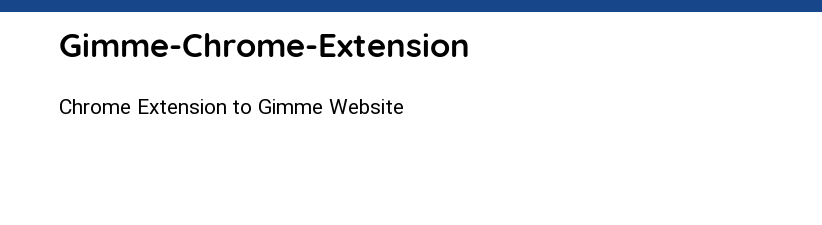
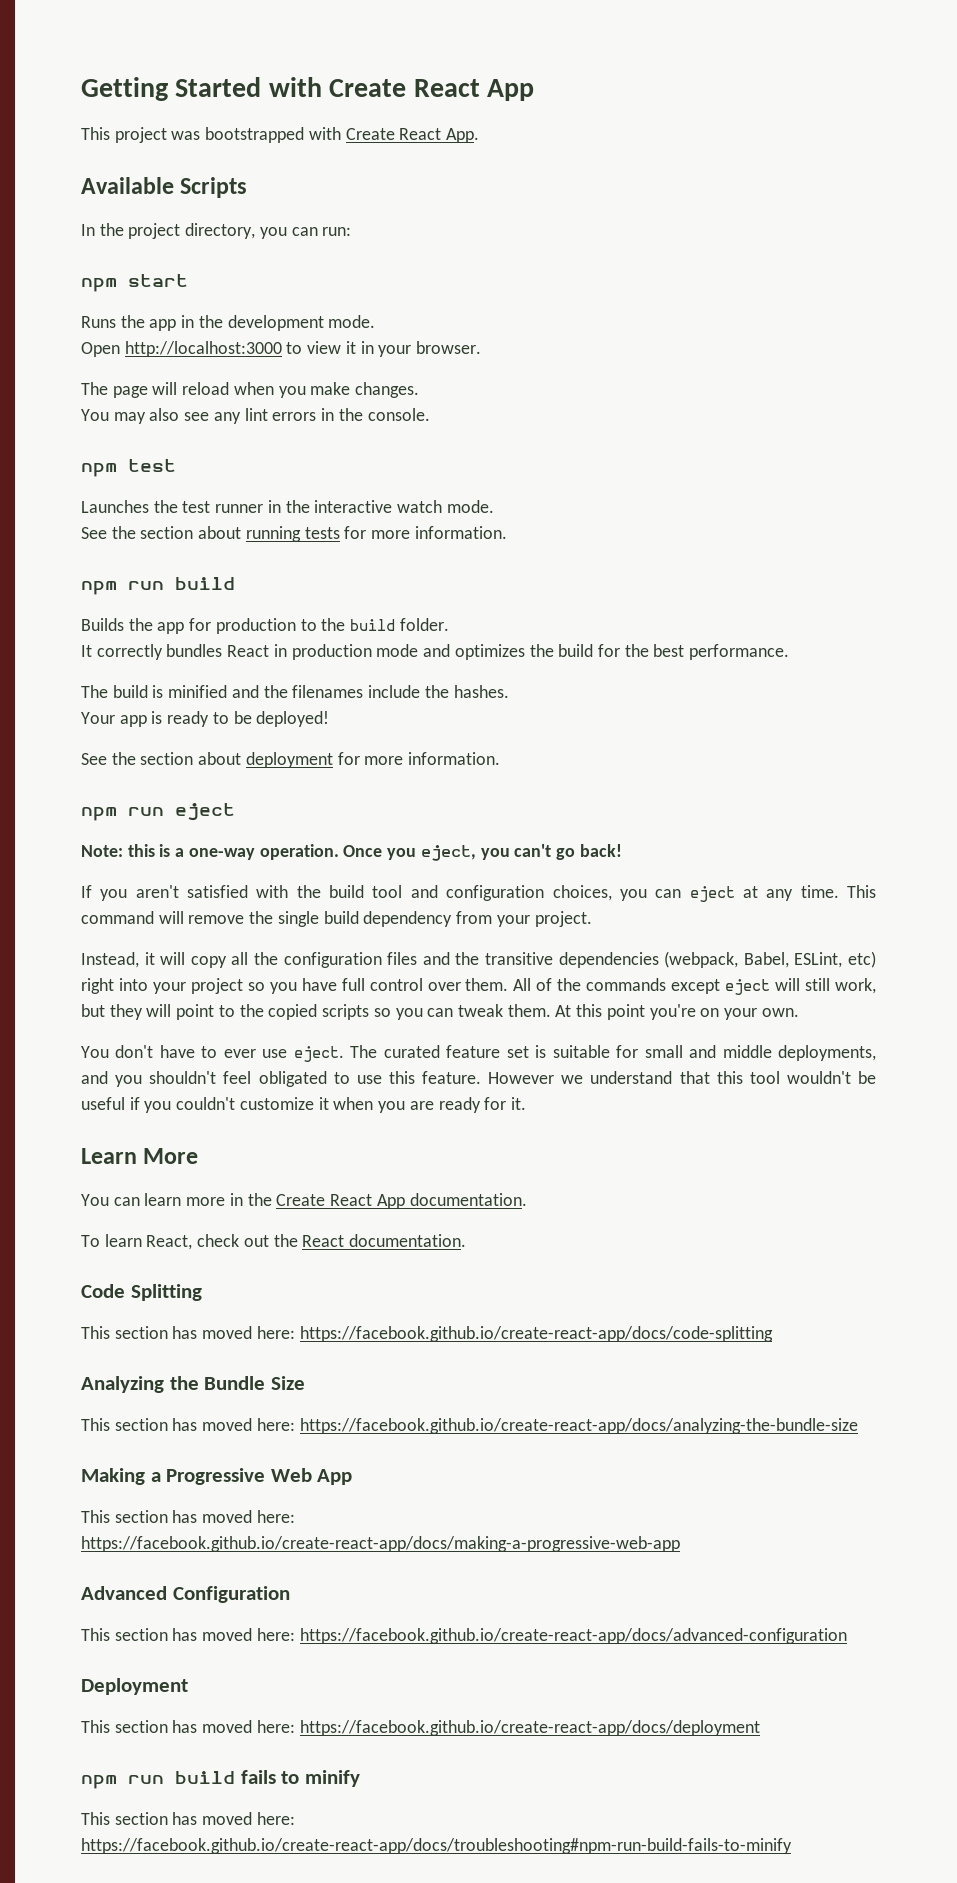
[59,33,470,57] [59,99,404,114] Gimme-Chrome-Extension // Chrome Extension to Gimme Website -> [81,77,535,101] [81,127,480,143] [81,177,248,198] [81,223,352,239] [81,274,188,292] [81,315,376,331] [81,341,482,357] [81,382,420,398] [81,408,430,424] [81,459,176,477] [81,500,494,513] [81,526,507,542] [81,577,235,595] [81,618,449,634] [81,644,790,660] [81,685,509,698] [81,711,330,727] [81,752,501,768] [81,803,235,821] [81,844,622,861] [81,885,877,902] [81,911,592,927] [81,951,877,968] [81,978,877,995] [81,1004,799,1020] [81,1045,877,1062] [81,1071,876,1087] [81,1097,526,1113] [81,1148,199,1164] [81,1193,527,1209] [81,1234,467,1250] [81,1284,202,1301] [81,1326,773,1342] [81,1376,305,1393] [81,1418,858,1434] [81,1468,353,1485] [81,1510,295,1523] [81,1536,680,1552] [81,1586,290,1603] [81,1628,847,1644] [81,1678,188,1695] [81,1720,760,1736] [81,1770,360,1789] [81,1812,295,1825] [81,1838,792,1854] Getting Started with Create React App // This project was bootstrapped with Create React App. // Available Scripts // In the project directory, you can run: // npm start // Runs the app in the development mode. // Open http://localhost:3000 to view it in your browser. // The page will reload when you make changes. // You may also see any lint errors in the console. // npm test // Launches the test runner in the interactive watch mode. // See the section about running tests for more information. // npm run build // Builds the app for production to the build folder. // It correctly bundles React in production mode and optimizes the build for the best performance. // The build is minified and the filenames include the hashes. // Your app is ready to be deployed! // See the section about deployment for more information. // npm run eject // Note: this is a one-way operation. Once you eject, you can't go back! // If you aren't satisfied with the build tool and configuration choices, you can eject at any time. This command will remove the single build dependency from your project. // Instead, it will copy all the configuration files and the transitive dependencies (webpack, Babel, ESLint, etc) right into your project so you have full control over them. All of the commands except eject will still work, but they will point to the copied scripts so you can tweak them. At this point you're on your own. // You don't have to ever use eject. The curated feature set is suitable for small and middle deployments, and you shouldn't feel obligated to use this feature. However we understand that this tool wouldn't be useful if you couldn't customize it when you are ready for it. // Learn More // You can learn more in the Create React App documentation. // To learn React, check out the React documentation. // Code Splitting // This section has moved here: https://facebook.github.io/create-react-app/docs/code-splitting // Analyzing the Bundle Size // This section has moved here: https://facebook.github.io/create-react-app/docs/analyzing-the-bundle-size // Making a Progressive Web App // This section has moved here: https://facebook.github.io/create-react-app/docs/making-a-progressive-web-app // Advanced Configuration // This section has moved here: https://facebook.github.io/create-react-app/docs/advanced-configuration // Deployment // This section has moved here: https://facebook.github.io/create-react-app/docs/deployment // npm run build fails to minify // This section has moved here: https://facebook.github.io/create-react-app/docs/troubleshooting#npm-run-build-fails-to-minify

